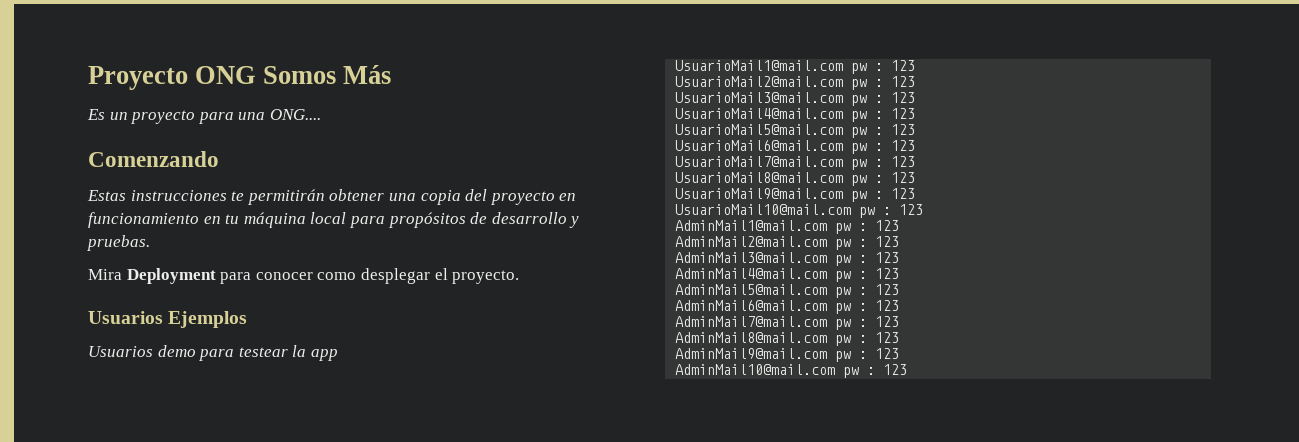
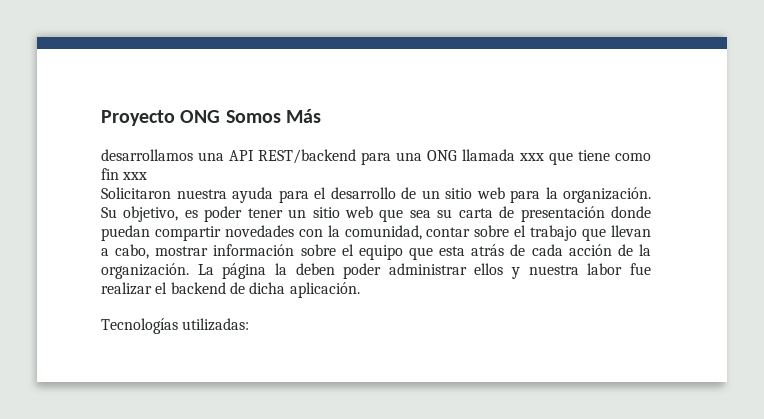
[87,109,321,124] [88,151,219,167] [87,189,577,205] [88,212,580,228] [87,235,150,251] [88,268,520,284] [88,311,248,328] [88,345,338,361] [675,60,916,74] [675,76,916,90] [675,92,916,106] [675,108,916,122] [675,124,916,138] [675,140,916,154] [675,156,916,170] [675,172,916,186] [675,188,916,202] [675,204,924,218] [675,220,900,234] [675,236,900,250] [675,252,900,266] [675,268,900,282] [675,284,900,298] [675,300,900,314] [675,316,900,330] [675,332,900,346] [675,348,900,362] [675,364,908,378] Es un proyecto para una ONG.... // Comenzando // Estas instrucciones te permitirán obtener una copia del proyecto en funcionamiento en tu máquina local para propósitos de desarrollo y pruebas. // Mira Deployment para conocer como desplegar el proyecto. // Usuarios Ejemplos // Usuarios demo para testear la app // UsuarioMail1@mail.com pw : 123 // UsuarioMail2@mail.com pw : 123 // UsuarioMail3@mail.com pw : 123 // UsuarioMail4@mail.com pw : 123 // UsuarioMail5@mail.com pw : 123 // UsuarioMail6@mail.com pw : 123 // UsuarioMail7@mail.com pw : 123 // UsuarioMail8@mail.com pw : 123 // UsuarioMail9@mail.com pw : 123 // UsuarioMail10@mail.com pw : 123 // AdminMail1@mail.com pw : 123 // AdminMail2@mail.com pw : 123 // AdminMail3@mail.com pw : 123 // AdminMail4@mail.com pw : 123 // AdminMail5@mail.com pw : 123 // AdminMail6@mail.com pw : 123 // AdminMail7@mail.com pw : 123 // AdminMail8@mail.com pw : 123 // AdminMail9@mail.com pw : 123 // AdminMail10@mail.com pw : 123 -> [101,149,651,165] [101,168,148,180] [101,187,651,203] [101,206,651,222] [101,225,652,241] [101,244,652,260] [101,263,651,279] [101,282,360,298] [101,318,250,334] desarrollamos una API REST/backend para una ONG llamada xxx que tiene como fin xxx // Solicitaron nuestra ayuda para el desarrollo de un sitio web para la organización. Su objetivo, es poder tener un sitio web que sea su carta de presentación donde puedan compartir novedades con la comunidad, contar sobre el trabajo que llevan a cabo, mostrar información sobre el equipo que esta atrás de cada acción de la organización. La página la deben poder administrar ellos y nuestra labor fue realizar el backend de dicha aplicación. // Tecnologías utilizadas:

